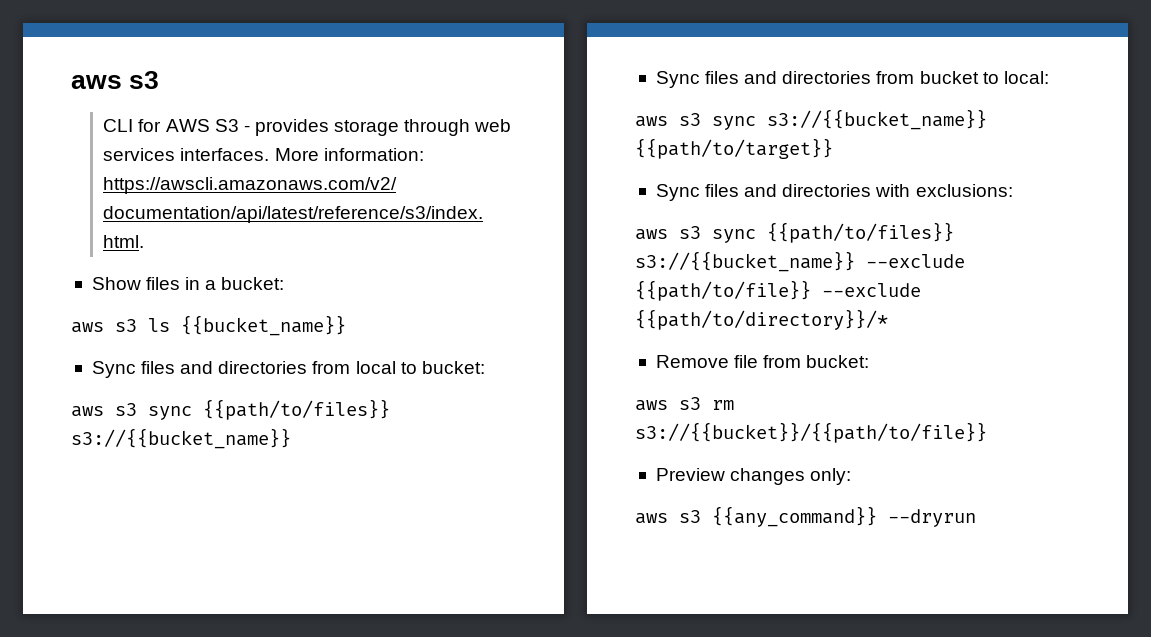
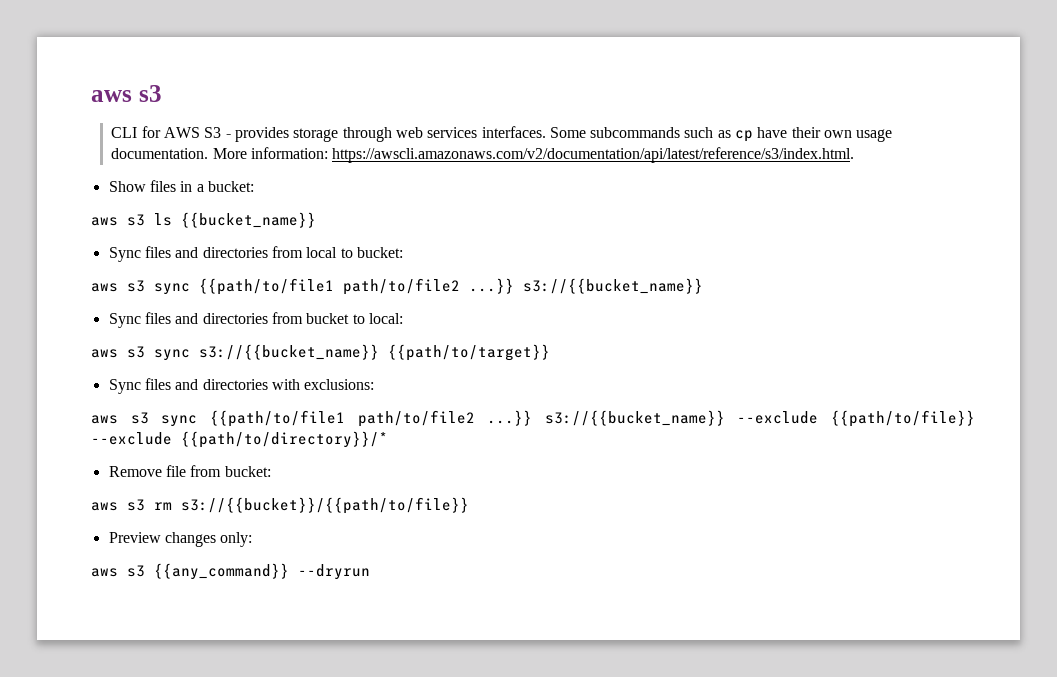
(270, 154) none -> [549,127,893,142] [111,148,209,159] Some subcommands such as cp have their own usage documentation.
[203,399,390,420] {{path/to/files}} -> [199,278,514,295] {{path/to/file1 path/to/file2 ...}}
[767,222,954,243] {{path/to/files}} -> [209,410,533,427] {{path/to/file1 path/to/file2 ...}}

